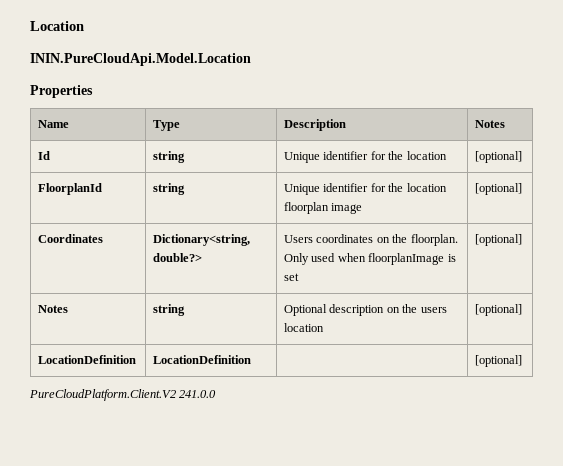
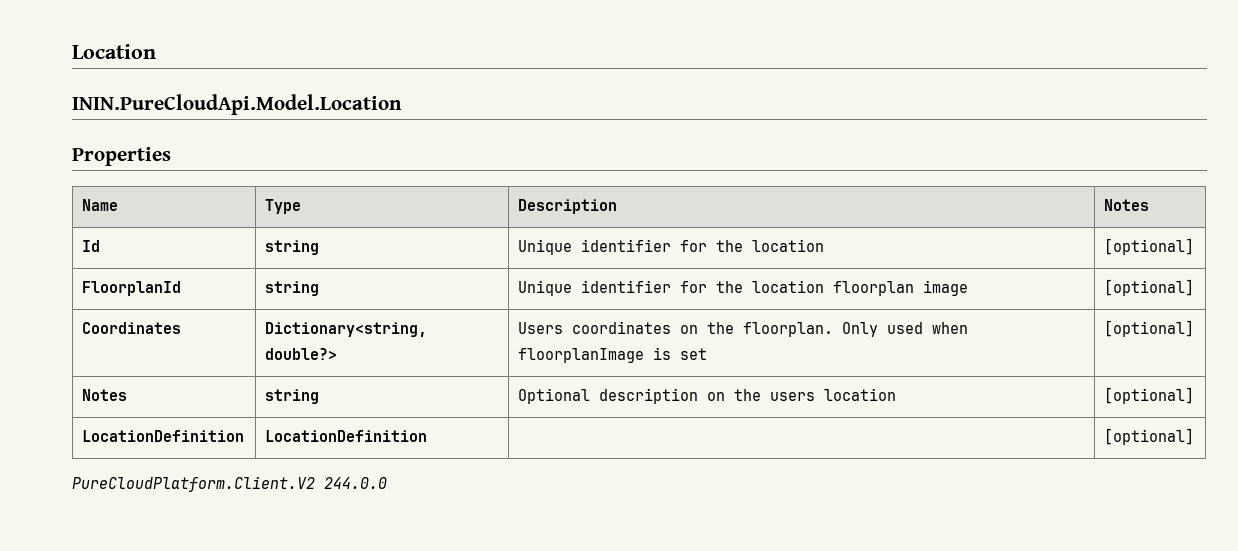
[179,390,217,398] 241.0.0 -> [324,477,387,489] 244.0.0

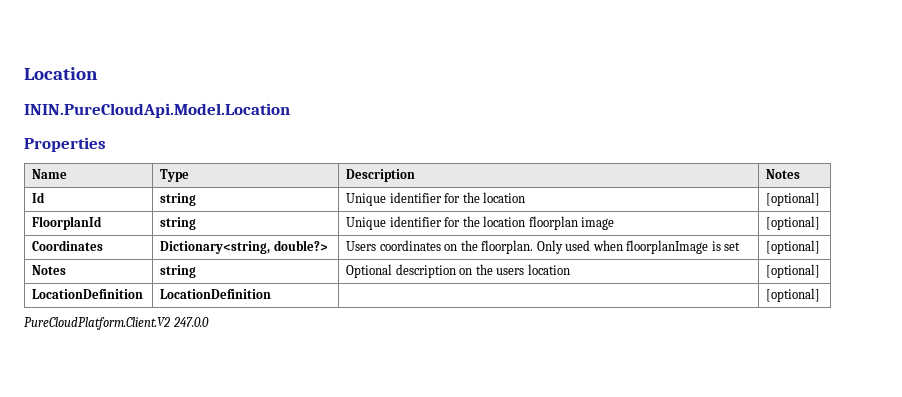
[324,477,387,489] 244.0.0 -> [172,317,209,327] 247.0.0

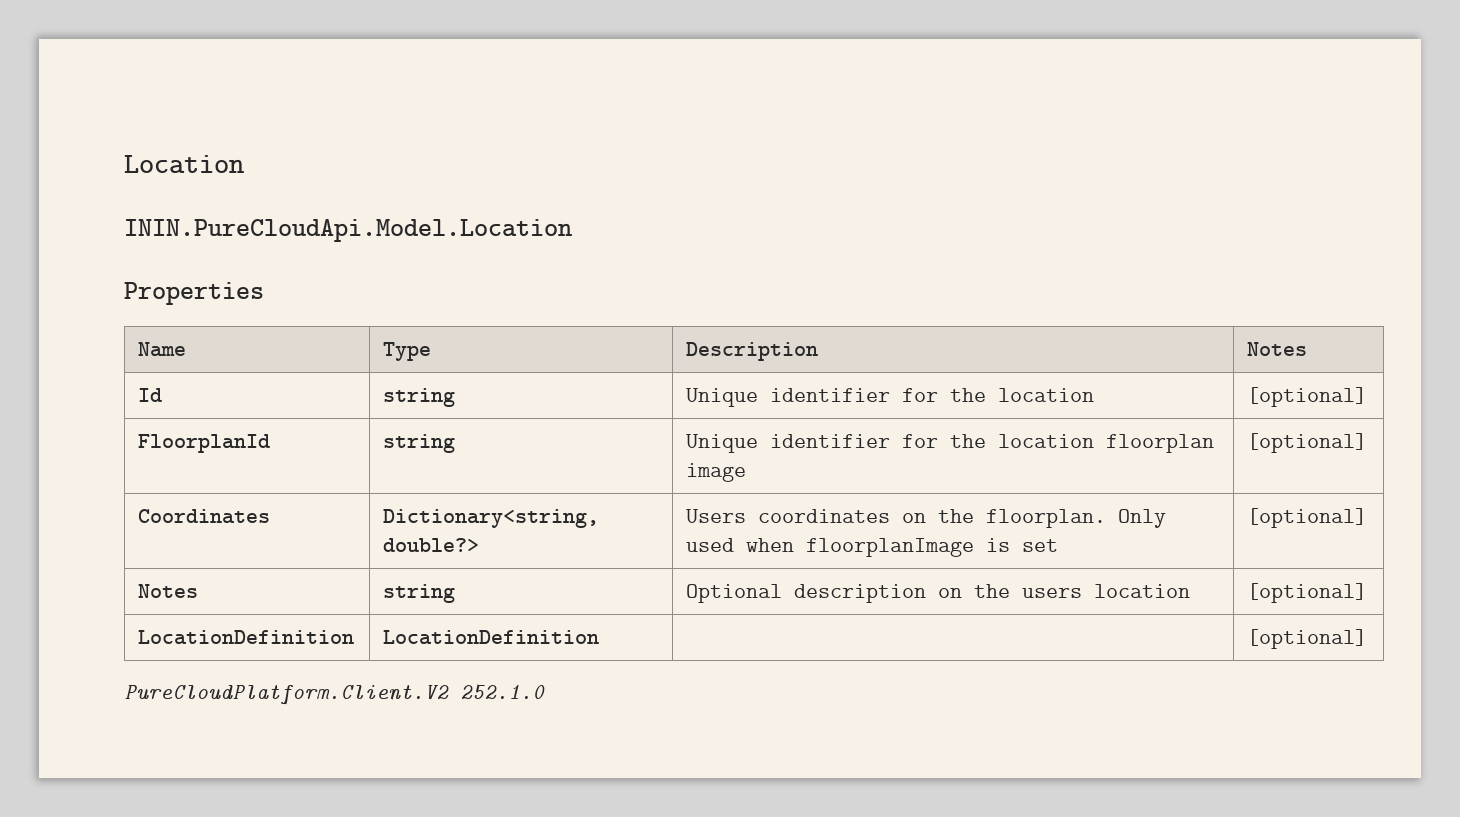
[172,317,209,327] 247.0.0 -> [460,683,545,699] 252.1.0

